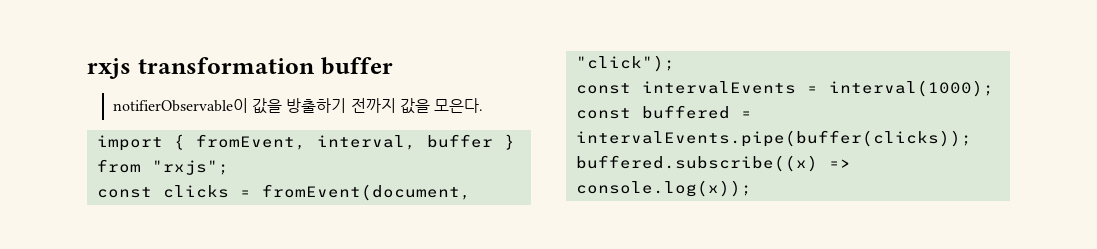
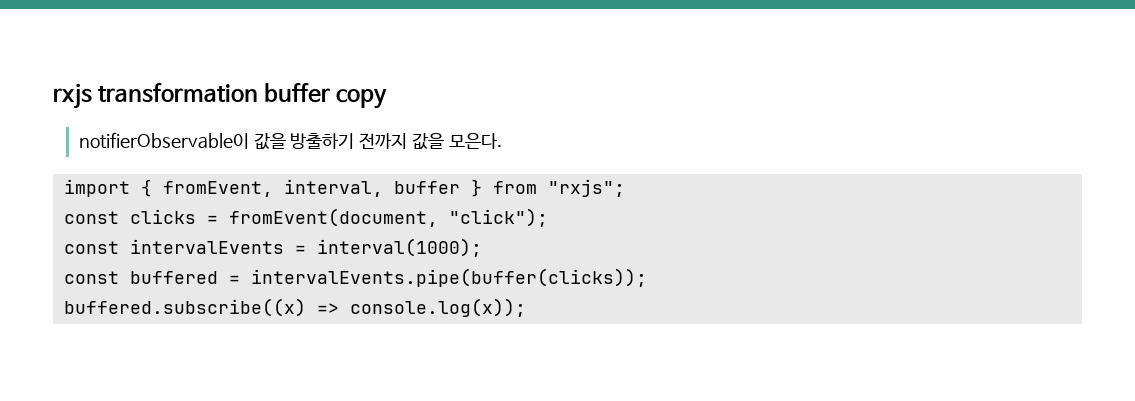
(393, 66) none -> [336,89,388,109] copy

